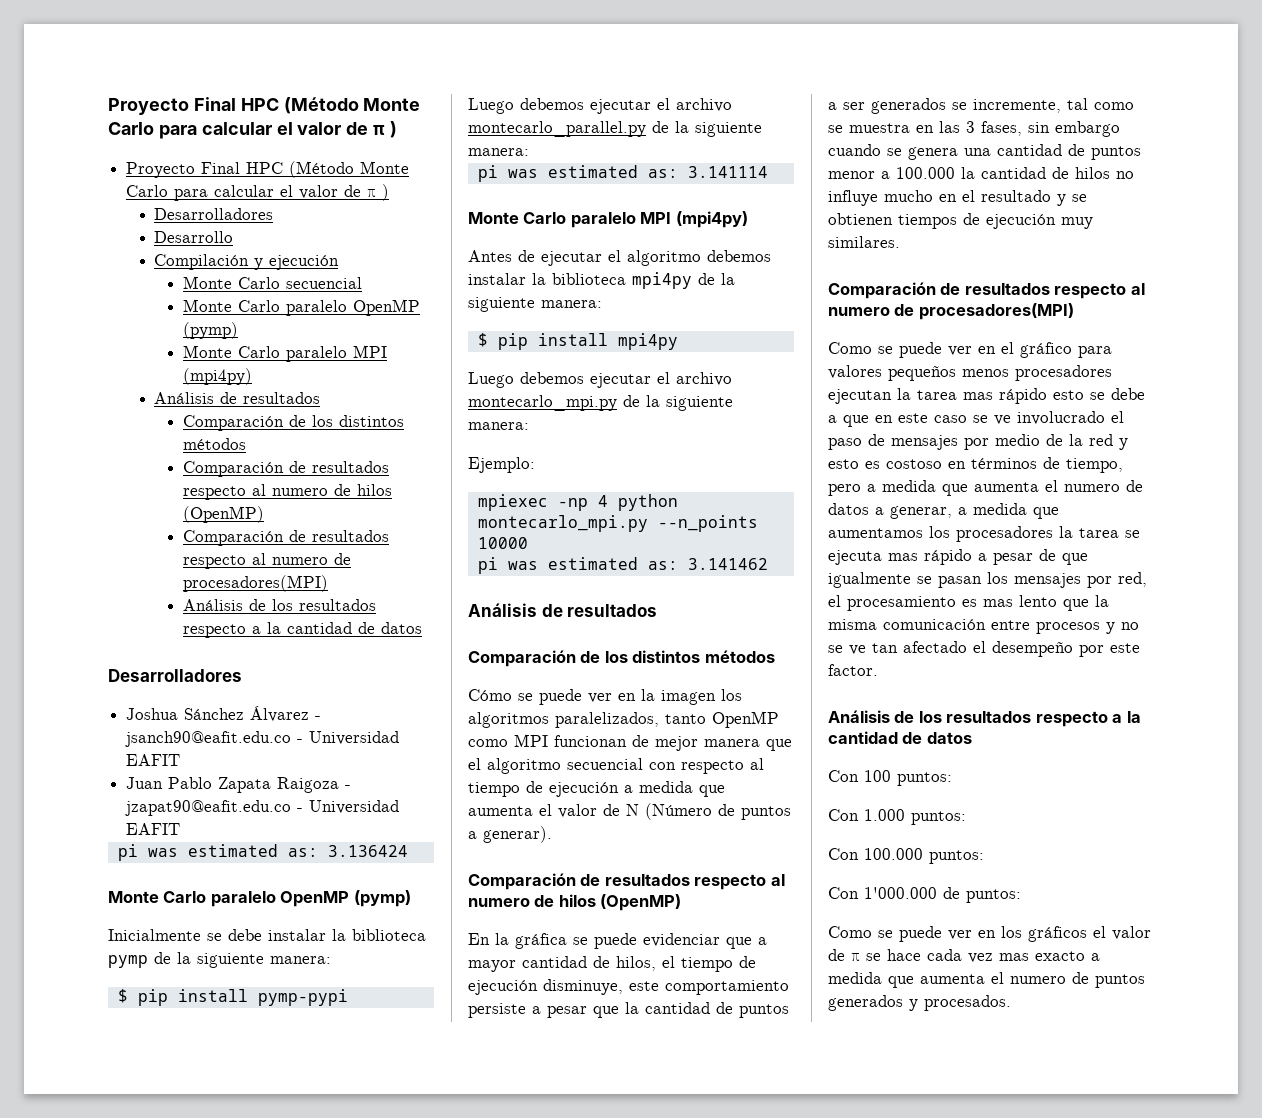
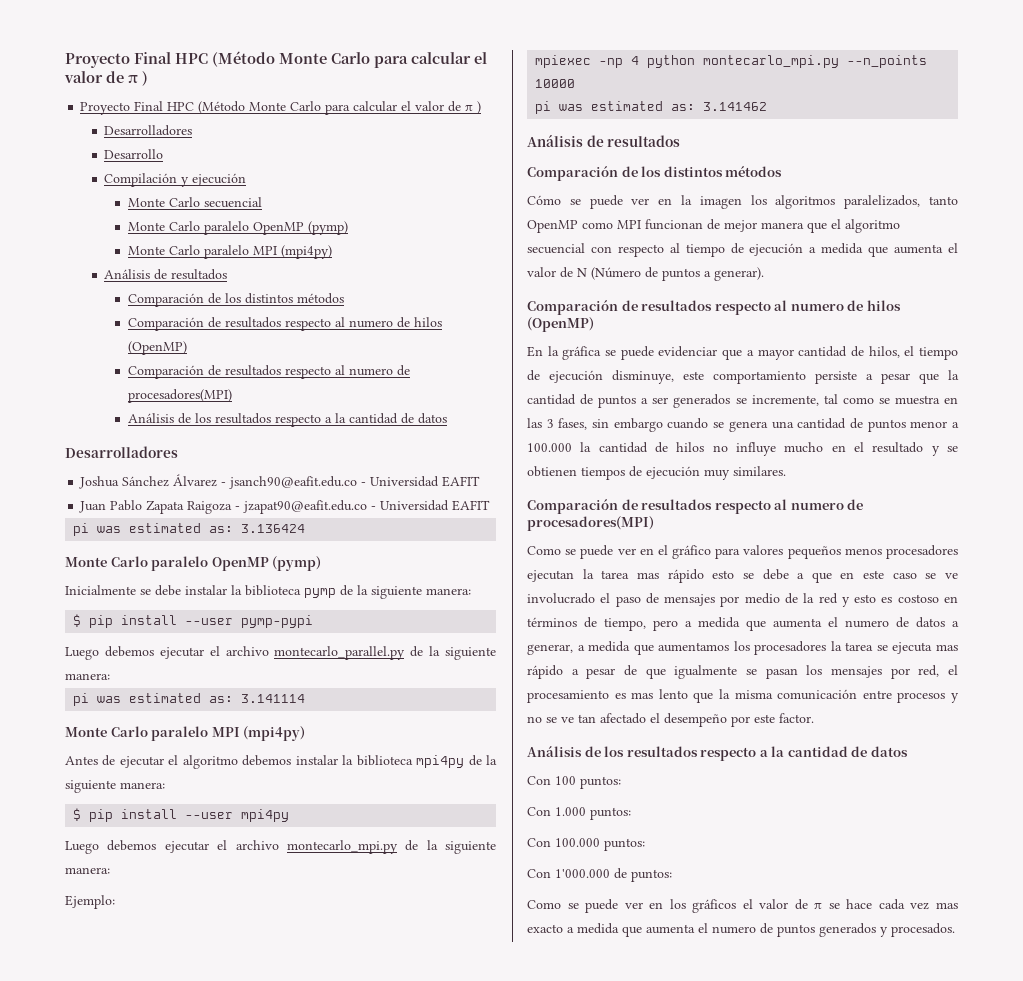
(248, 995) none -> [185,618,234,625] --user
(608, 339) none -> [185,812,234,819] --user

